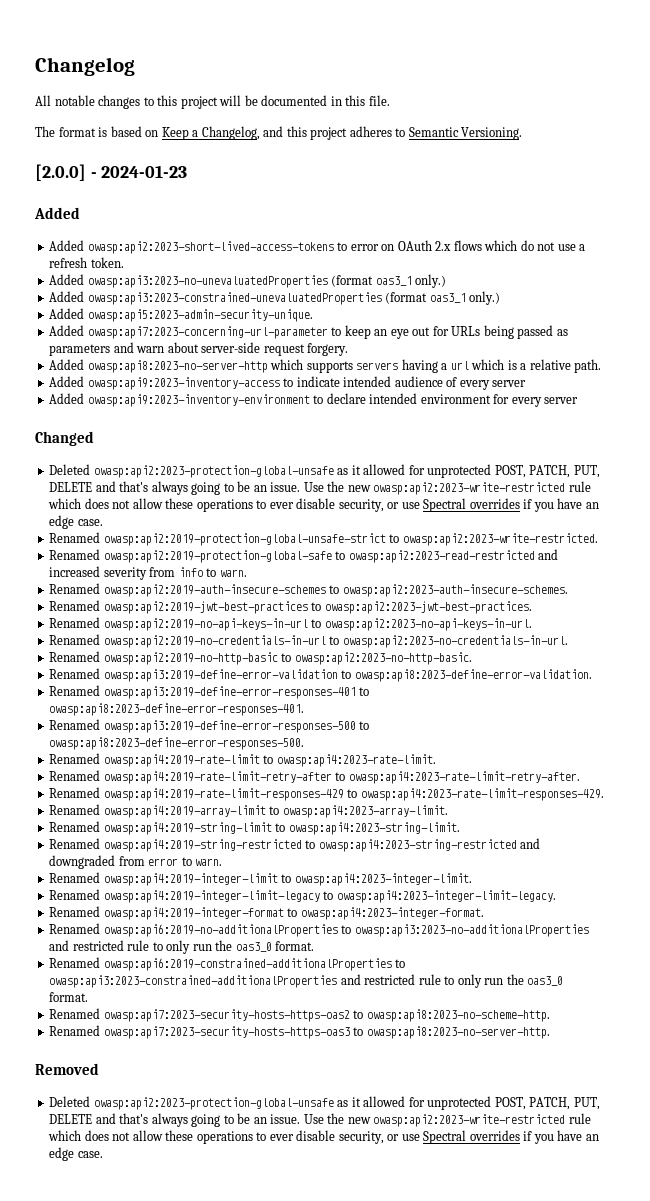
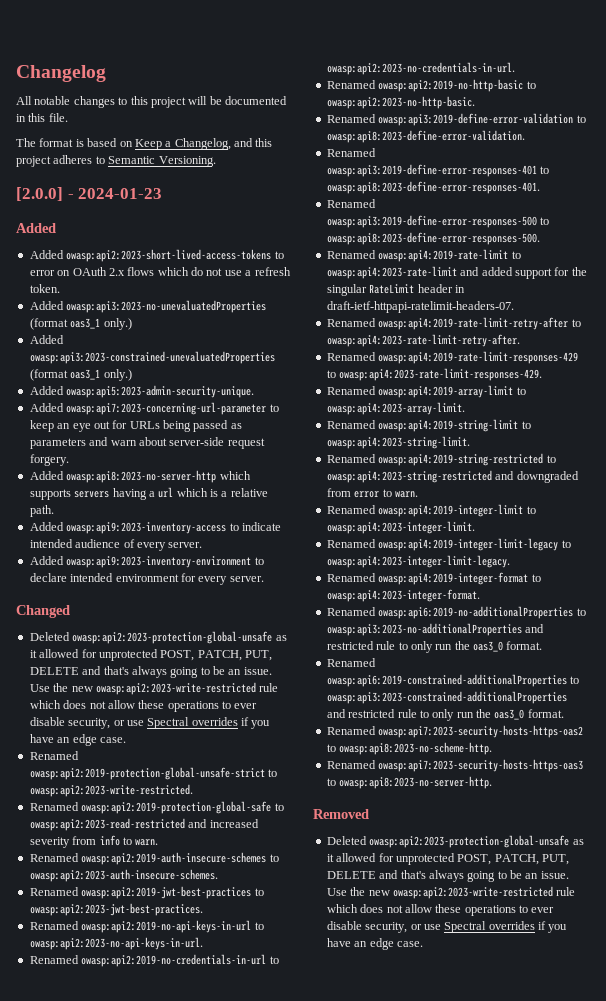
[492,380,527,387] server -> [168,542,203,548] server.
[544,397,579,404] server -> [229,576,264,582] server.
[276,754,436,767] owasp:api4:2023-rate-limit. -> [326,266,587,279] [326,284,465,296] [326,301,514,313] owasp:api4:2023-rate-limit and added support for the singular RateLimit header in draft-ietf-httpapi-ratelimit-headers-07.

